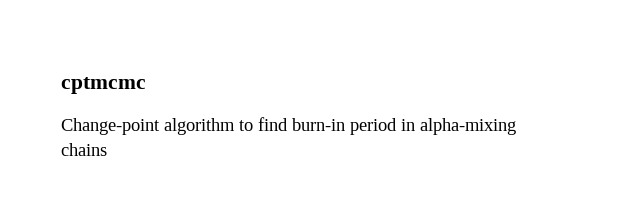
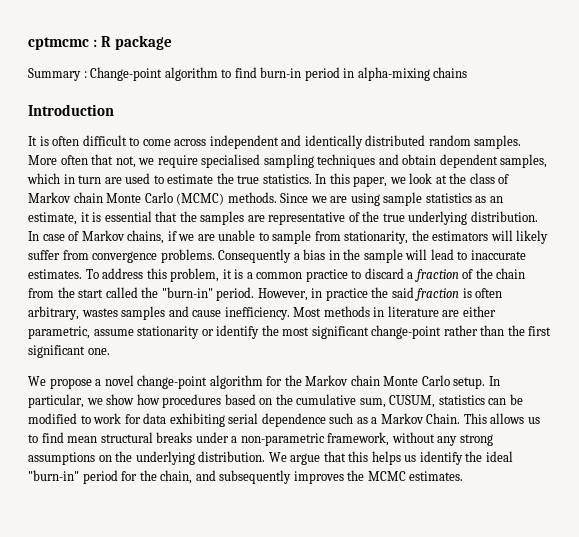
(146, 85) // -> [93,35,173,50] [28,68,87,81] : R package // Summary :
(107, 149) none -> [28,104,114,116] [28,135,522,149] [28,154,548,168] [27,173,510,187] [28,192,503,206] [28,211,538,225] [28,230,549,244] [28,249,526,263] [28,268,526,282] [28,287,503,301] [28,306,496,320] [28,325,552,339] [28,345,110,358] [28,375,500,389] [28,394,523,408] [28,413,540,427] [28,432,493,446] [28,451,513,465] [28,470,464,484] // Introduction // It is often difficult to come across independent and identically distributed random samples. More often that not, we require specialised sampling techniques and obtain dependent samples, which in turn are used to estimate the true statistics. In this paper, we look at the class of Markov chain Monte Carlo (MCMC) methods. Since we are using sample statistics as an estimate, it is essential that the samples are representative of the true underlying distribution. In case of Markov chains, if we are unable to sample from stationarity, the estimators will likely suffer from convergence problems. Consequently a bias in the sample will lead to inaccurate estimates. To address this problem, it is a common practice to discard a fraction of the chain from the start called the "burn-in" period. However, in practice the said fraction is often arbitrary, wastes samples and cause inefficiency. Most methods in literature are either parametric, assume stationarity or identify the most significant change-point rather than the first significant one. // We propose a novel change-point algorithm for the Markov chain Monte Carlo setup. In particular, we show how procedures based on the cumulative sum, CUSUM, statistics can be modified to work for data exhibiting serial dependence such as a Markov Chain. This allows us to find mean structural breaks under a non-parametric framework, without any strong assumptions on the underlying distribution. We argue that this helps us identify the ideal "burn-in" period for the chain, and subsequently improves the MCMC estimates.

